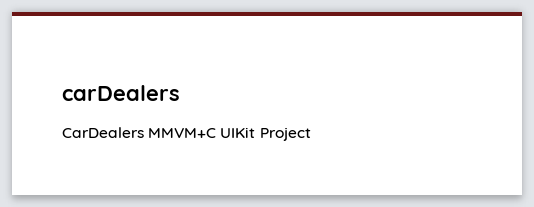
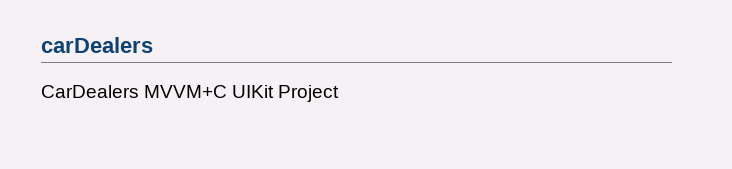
[148,128,217,138] MMVM+C -> [144,85,228,98] MVVM+C

